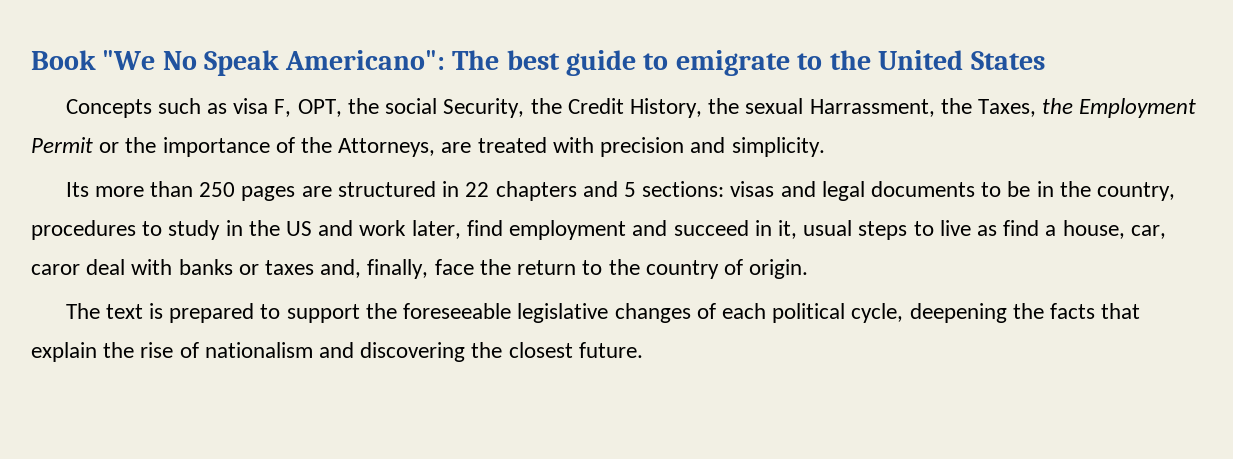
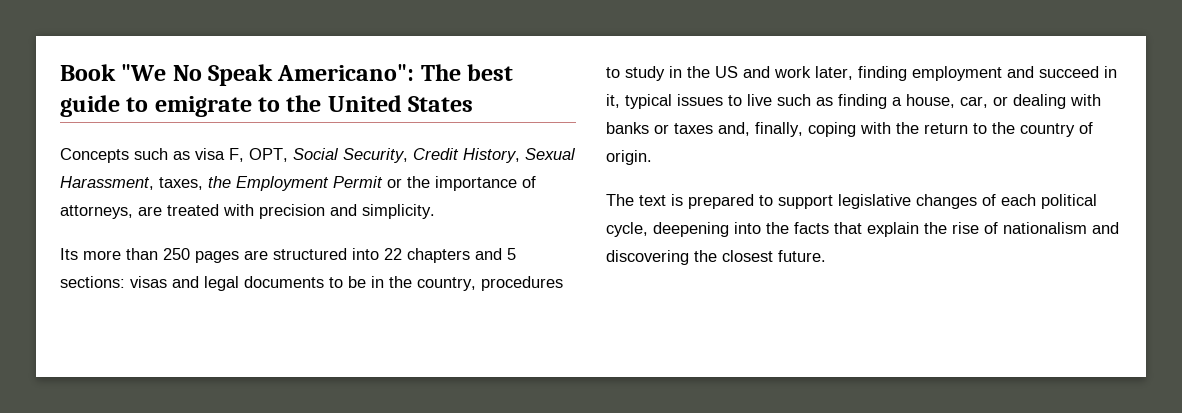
[347,98,1036,118] the social Security, the Credit History, the sexual Harrassment, the Taxes, -> [293,148,576,163] [60,176,203,190] Social Security, Credit History, Sexual Harassment, taxes,
[301,137,436,157] the Attorneys, -> [60,205,133,219] attorneys,
[442,181,460,197] in -> [352,248,379,260] into
[466,220,503,236] find -> [858,66,907,81] finding
[803,220,1040,240] usual steps to live as find -> [625,94,887,109] typical issues to live such as finding
[31,259,126,275] caror deal -> [993,94,1066,109] or dealing
[434,259,474,275] face -> [808,122,891,137] coping with
[365,303,512,319] the foreseeable -> (833, 202) none
(1007, 313) none -> [734,222,761,234] into

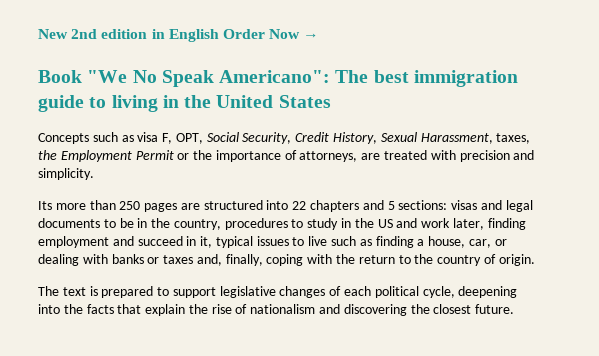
(60, 72) none -> [38,29,320,42] New 2nd edition in English Order Now → //
(514, 72) none -> [413,70,518,87] immigration
[154,96,281,117] emigrate to -> [111,95,179,112] living in

